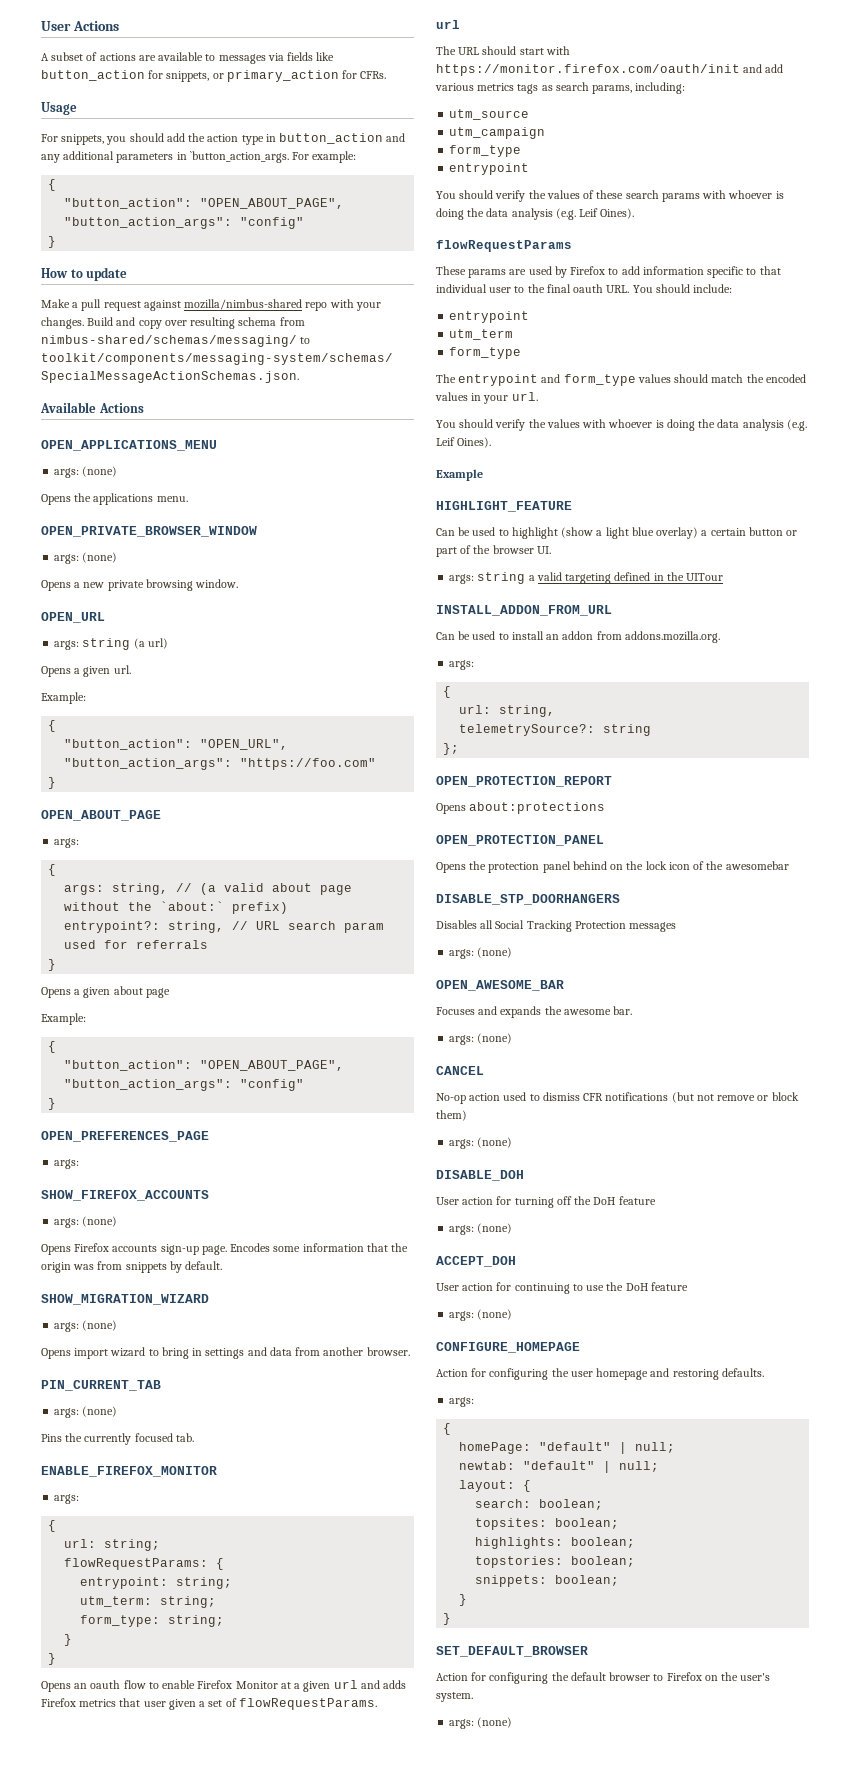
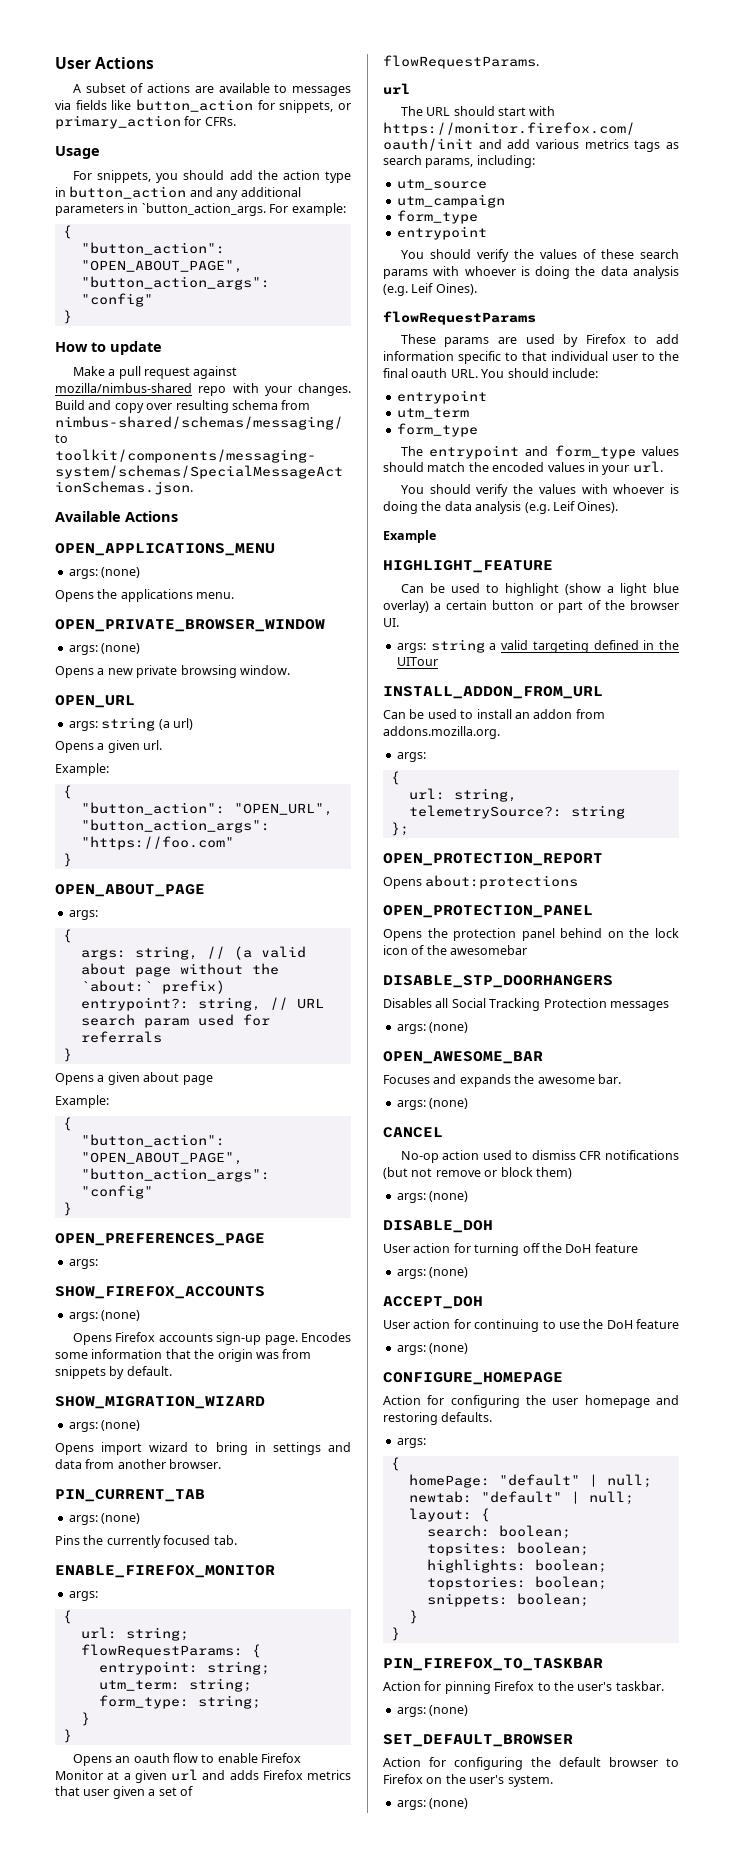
(452, 1619) none -> [383,1658,603,1671] [383,1681,664,1694] [396,1705,469,1717] // PIN_FIREFOX_TO_TASKBAR // Action for pinning Firefox to the user's taskbar. // args: (none)

